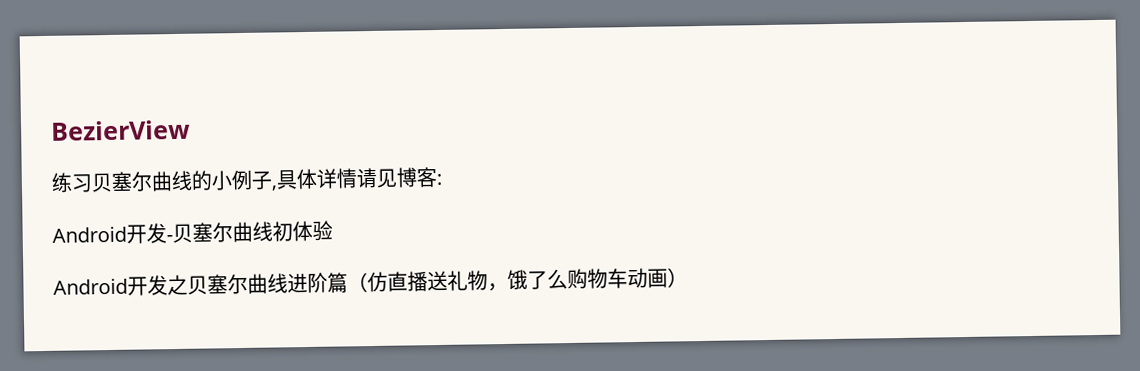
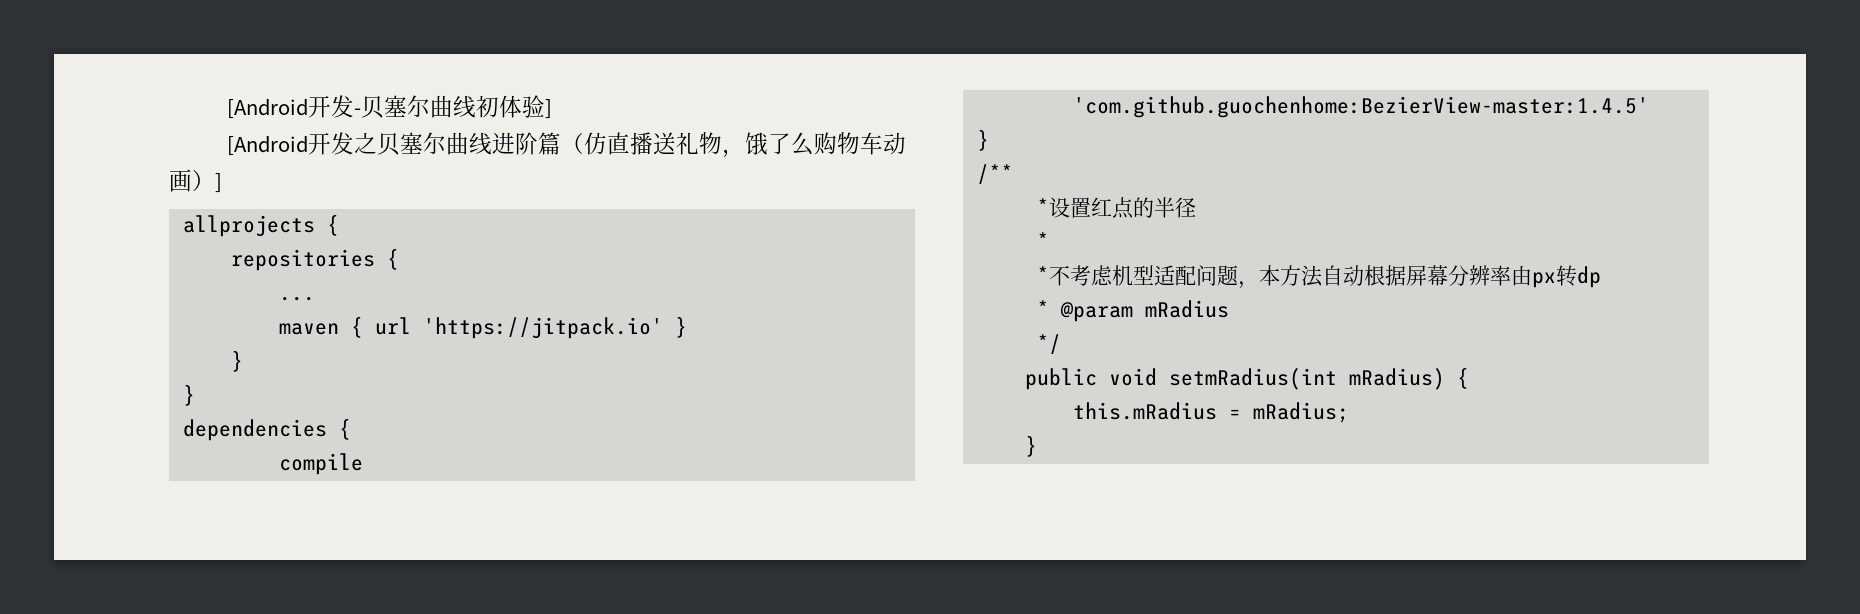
[50,119,191,141] [51,167,442,193] [52,225,127,243] BezierView // 练习贝塞尔曲线的小例子,具体详情请见博客: // Android -> [226,99,308,119] [Android
[53,277,128,295] // Android -> [544,99,552,119] [226,136,308,156] ] // [Android
(688, 277) none -> [215,173,222,193] [182,214,339,237] [230,248,399,271] [278,296,315,301] [278,316,687,339] [230,350,243,372] [182,384,195,406] [182,418,351,441] [278,453,363,475] [1072,96,1649,118] [976,129,989,151] [976,164,1013,184] [1036,197,1196,219] [1036,232,1049,249] [1036,265,1601,289] [1036,300,1229,322] [1036,334,1061,354] [1024,367,1469,390] [1072,402,1349,423] [1024,435,1037,457] ] // allprojects { // repositories { // ... // maven { url 'https://jitpack.io' } // } // } // dependencies { // compile 'com.github.guochenhome:BezierView-master:1.4.5' // } // /** // *设置红点的半径 // * // *不考虑机型适配问题，本方法自动根据屏幕分辨率由px转dp // * @param mRadius // */ // public void setmRadius(int mRadius) { // this.mRadius = mRadius; // }

